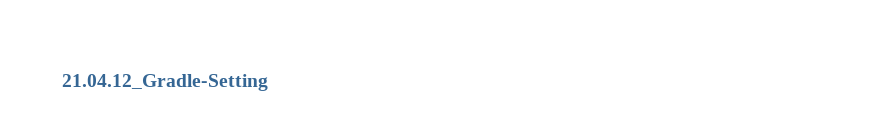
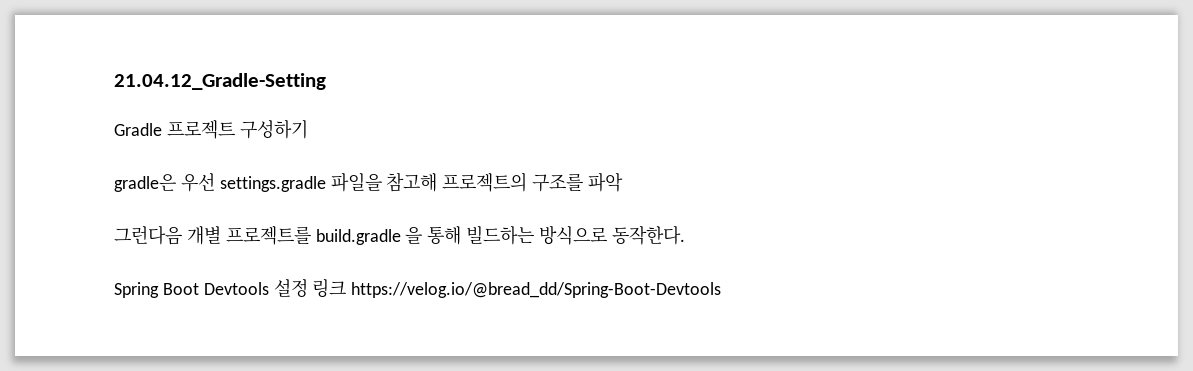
(268, 82) none -> [114,120,308,139] [114,172,624,192] [114,225,685,245] [114,279,722,298] // Gradle 프로젝트 구성하기 // gradle은 우선 settings.gradle 파일을 참고해 프로젝트의 구조를 파악 // 그런다음 개별 프로젝트를 build.gradle 을 통해 빌드하는 방식으로 동작한다. // Spring Boot Devtools 설정 링크 https://velog.io/@bread_dd/Spring-Boot-Devtools

